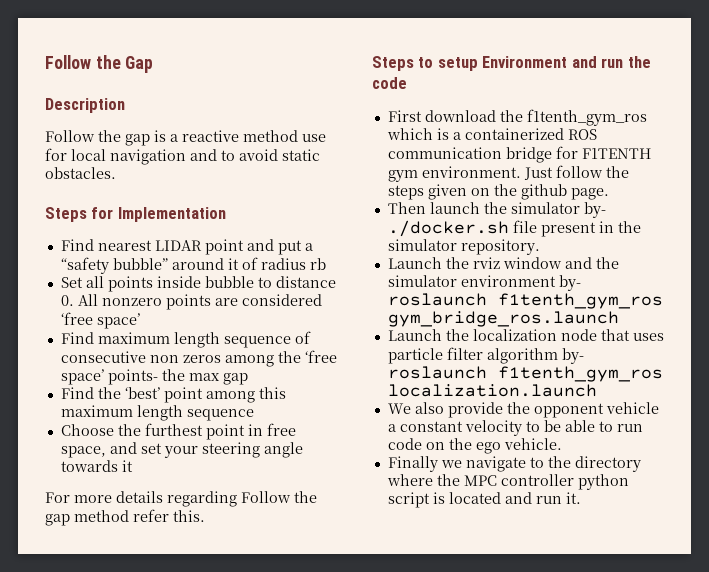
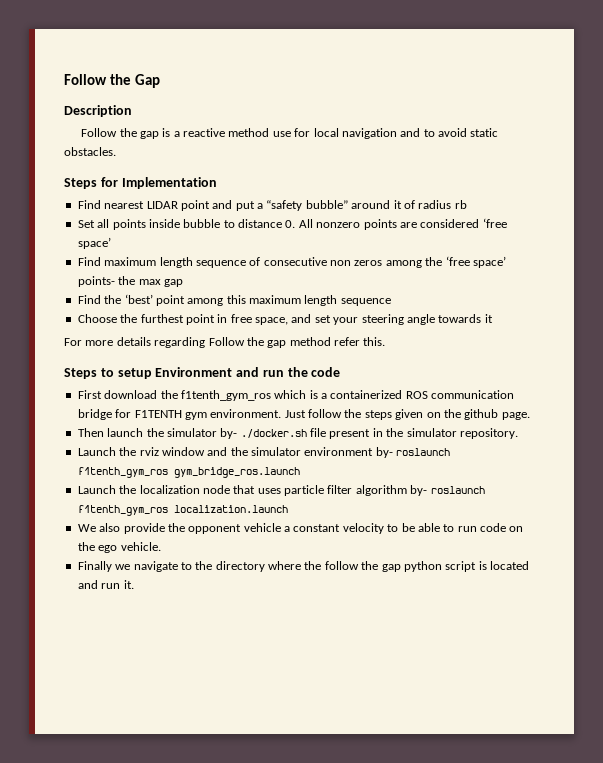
[463,474,574,486] MPC controller -> [324,561,401,572] follow the gap

